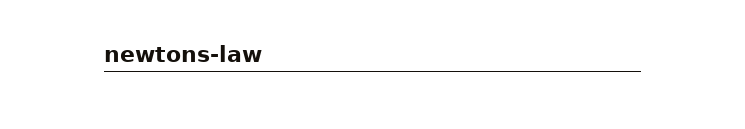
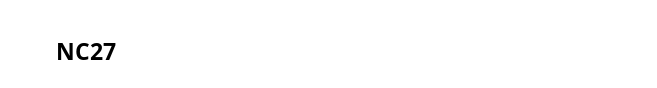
[104,45,262,62] newtons-law -> [56,43,116,60] NC27

